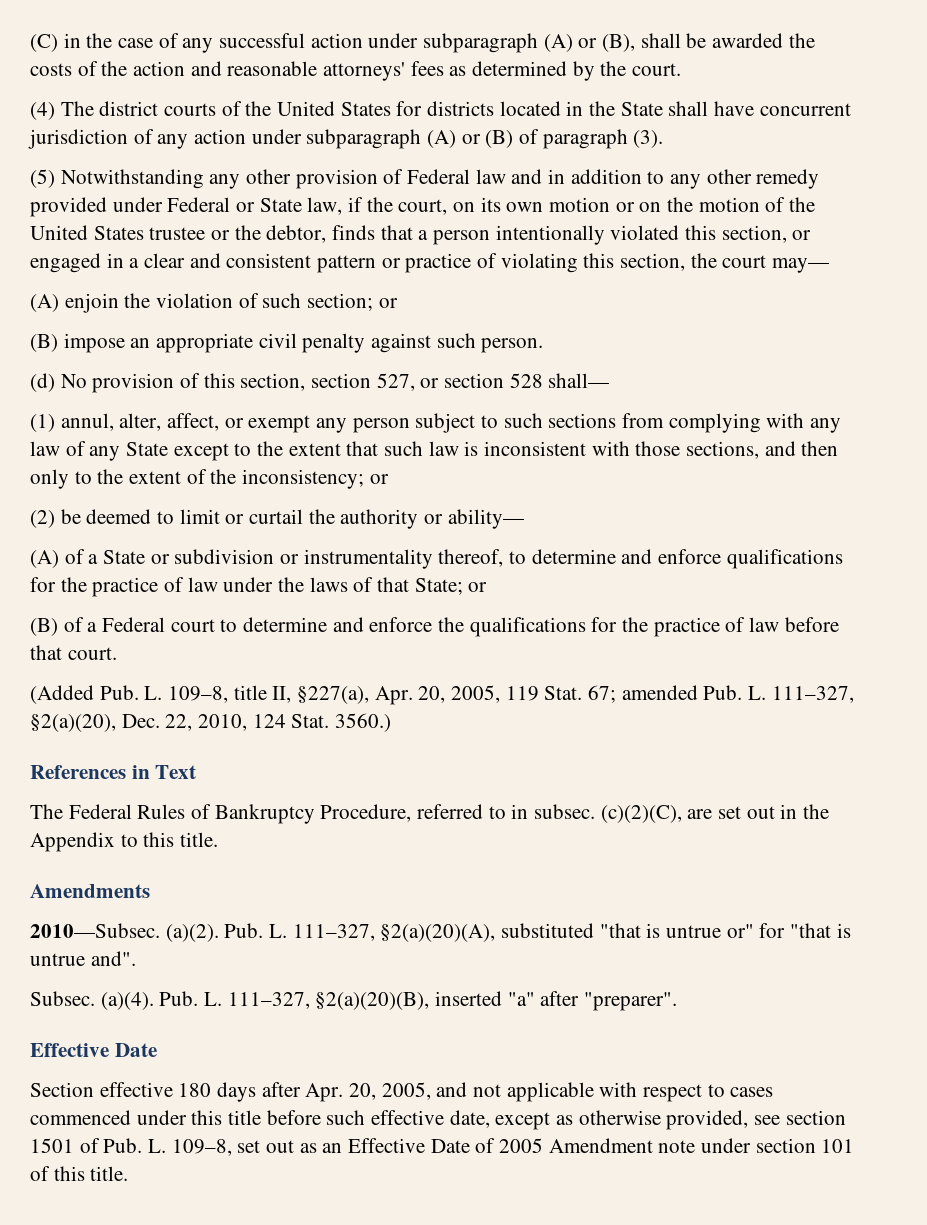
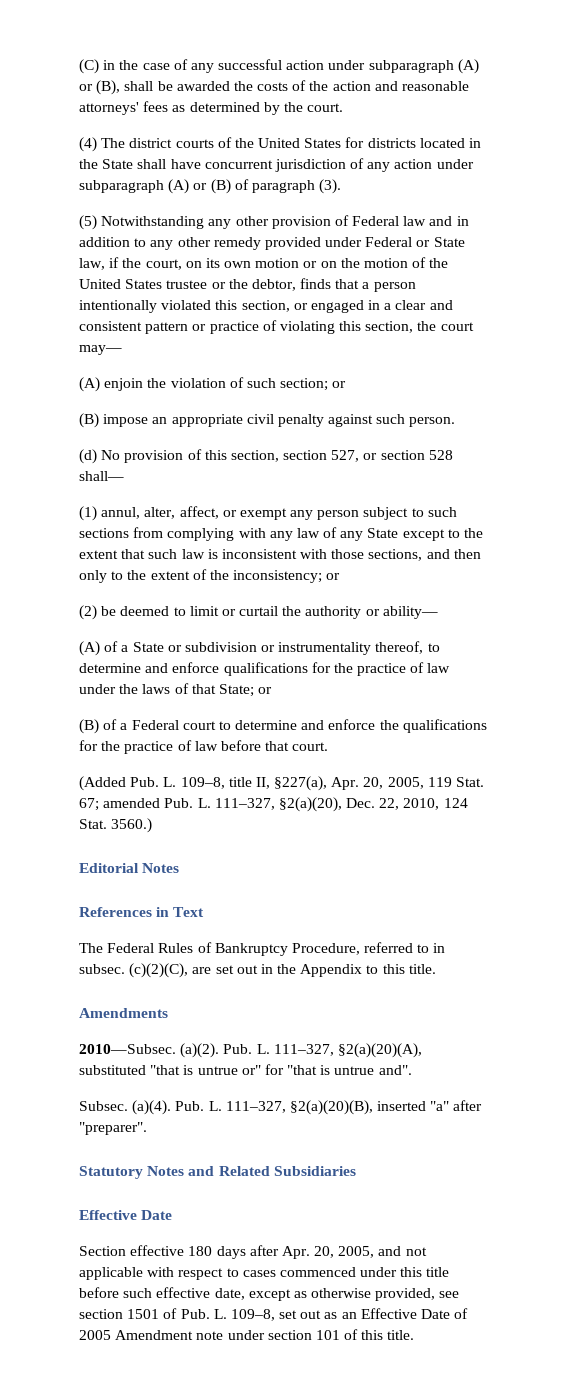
(392, 722) none -> [79,863,180,873] // Editorial Notes
(678, 1001) none -> [79,1166,356,1179] // Statutory Notes and Related Subsidiaries

